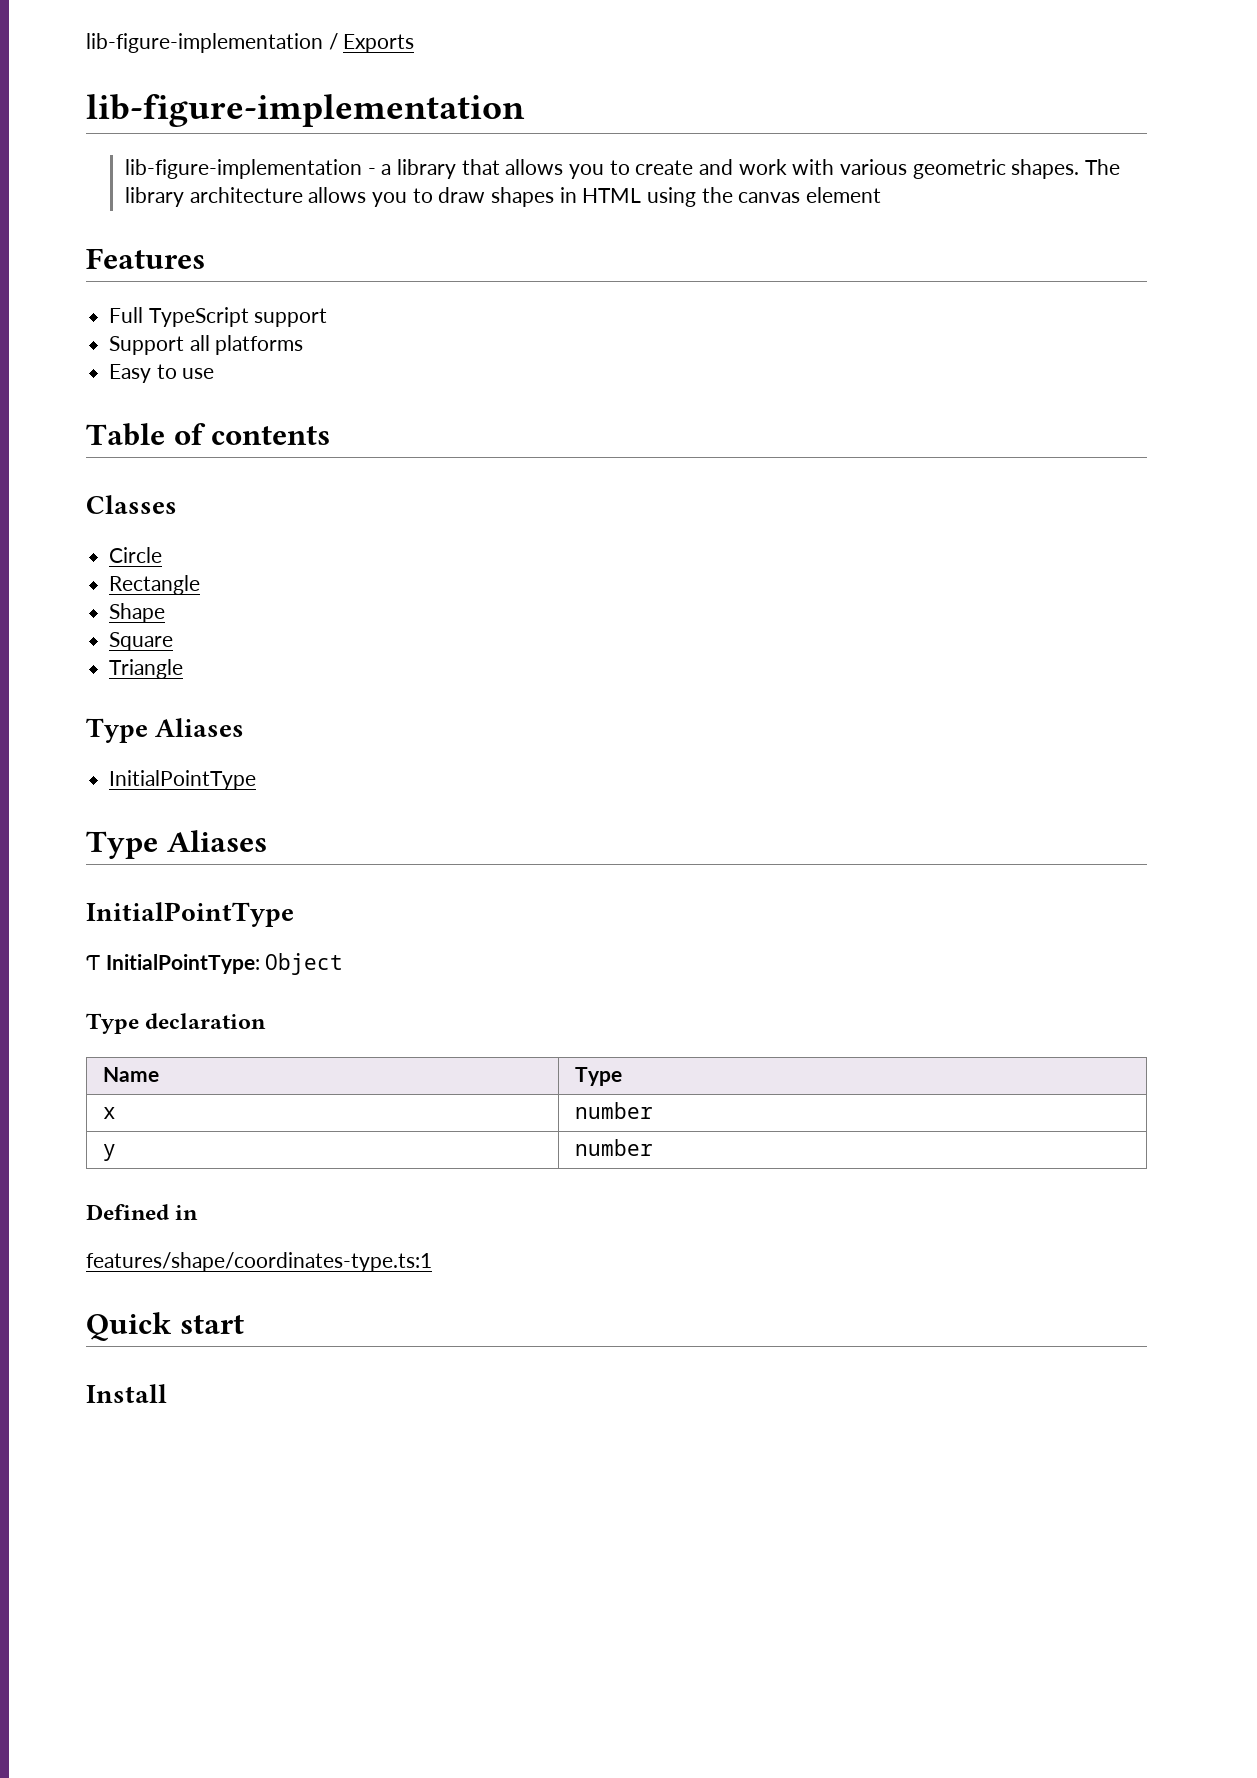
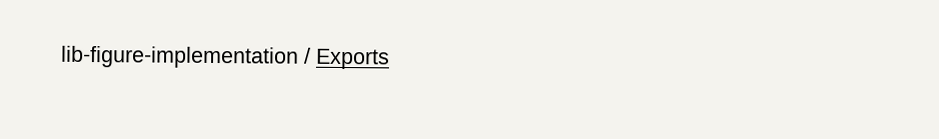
[86,94,525,127] [124,159,1120,179] [124,187,881,207] [86,248,205,269] [109,307,328,327] [109,335,304,355] [109,364,215,383] [86,423,331,446] [86,495,177,514] [109,547,163,563] [109,575,201,595] [109,603,166,623] [109,632,174,651] [109,659,184,679] [86,718,245,743] [109,770,257,790] [86,830,267,859] [86,902,294,927] [86,953,344,975] [86,1013,267,1034] [102,1067,159,1082] [574,1067,622,1086] [102,1107,116,1119] [574,1102,653,1119] [102,1144,116,1161] [574,1139,653,1156] [86,1204,199,1220] [86,1252,432,1272] [86,1312,244,1341] [86,1384,167,1403] // lib-figure-implementation // lib-figure-implementation - a library that allows you to create and work with various geometric shapes. The library architecture allows you to draw shapes in HTML using the canvas element // Features // Full TypeScript support // Support all platforms // Easy to use // Table of contents // Classes // Circle // Rectangle // Shape // Square // Triangle // Type Aliases // InitialPointType // Type Aliases // InitialPointType // Ƭ InitialPointType: Object // Type declaration // Name | Type // x | number // y | number // Defined in // features/shape/coordinates-type.ts:1 // Quick start // Install -> (390, 59) none

